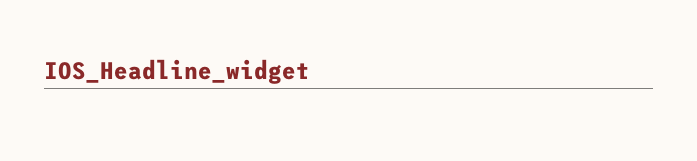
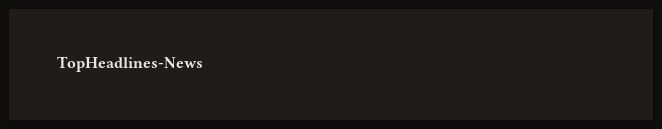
[44,59,310,84] IOS_Headline_widget -> [57,56,203,72] TopHeadlines-News

